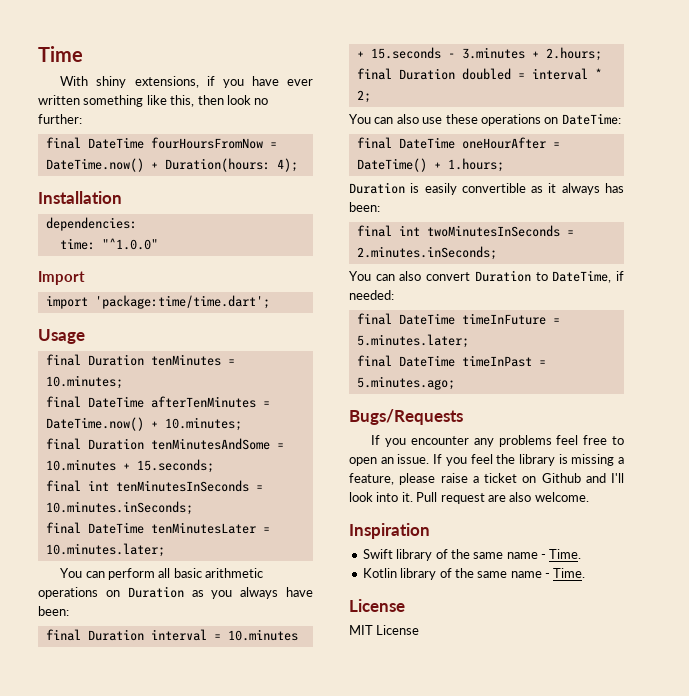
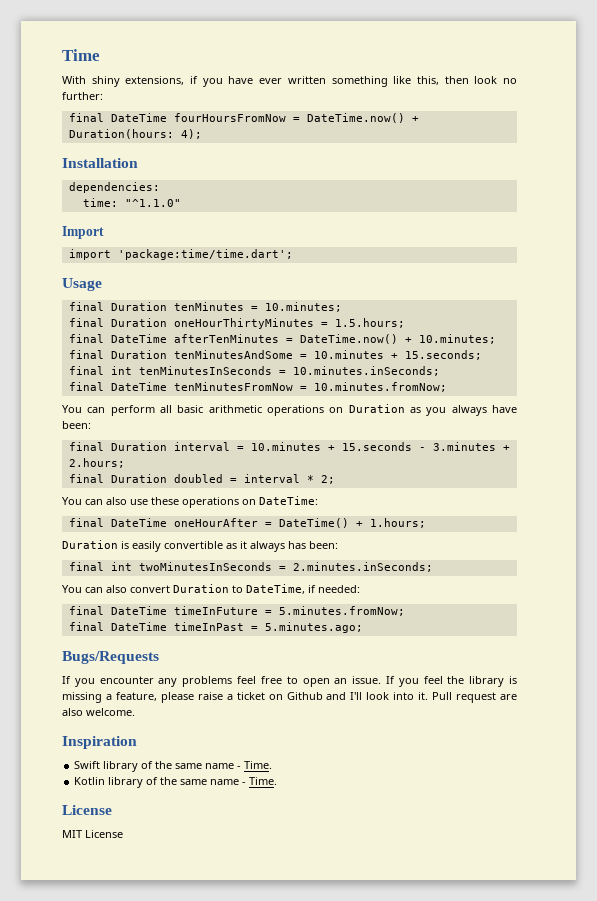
[101,238,158,250] "^1.0.0" -> [124,199,181,207] "^1.1.0"
(123, 382) none -> [68,318,405,329] // final Duration oneHourThirtyMinutes = 1.5.hours;
[150,522,270,534] [45,543,165,557] tenMinutesLater = 10.minutes.later; -> [173,382,447,392] tenMinutesFromNow = 10.minutes.fromNow;
[356,334,469,348] 5.minutes.later; -> [278,606,405,616] 5.minutes.fromNow;

